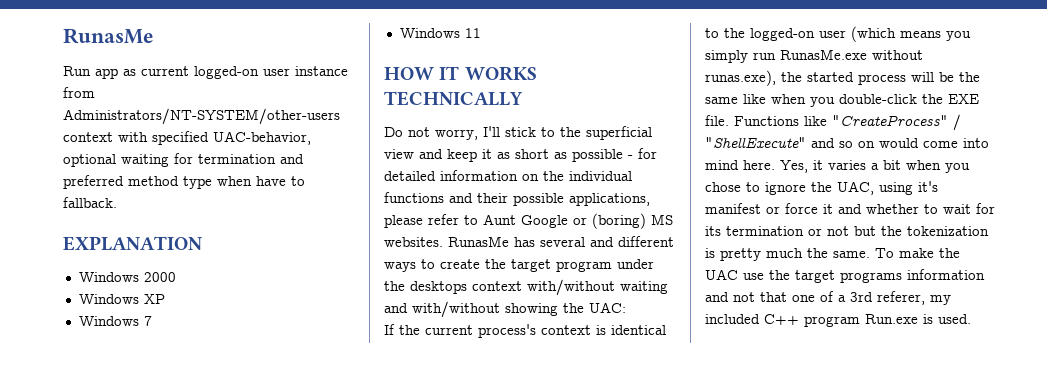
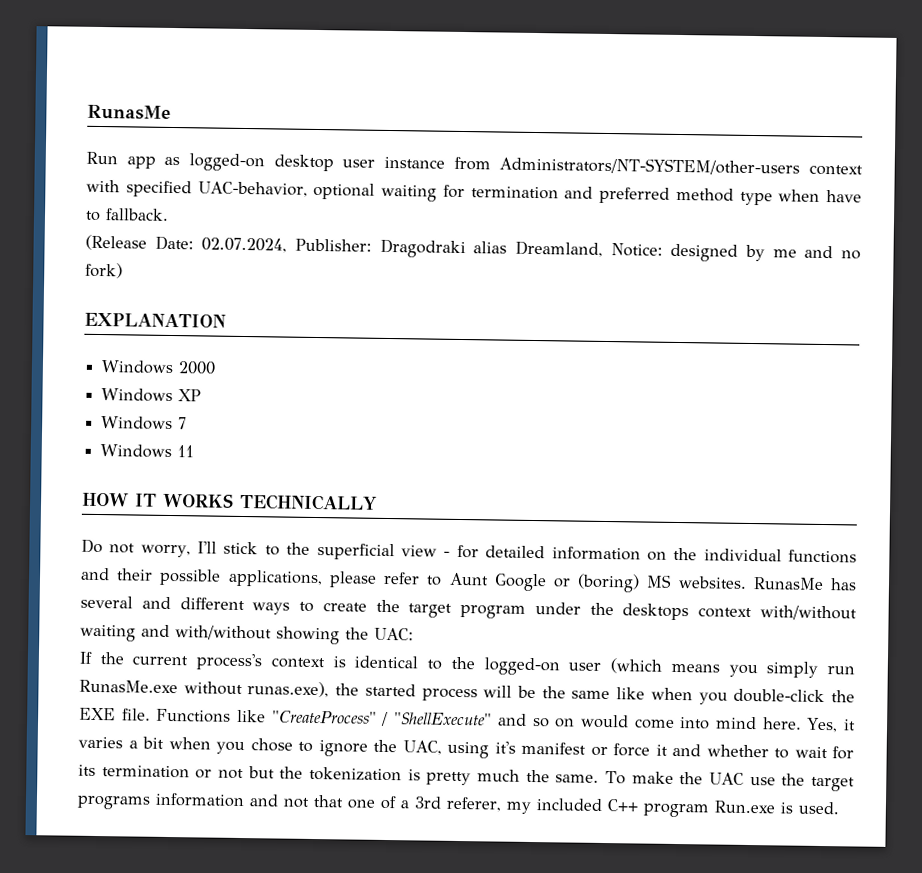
[141,66,259,79] current logged-on -> [189,153,334,172] logged-on desktop
(117, 202) none -> [85,234,861,262] [85,262,123,279] // (Release Date: 02.07.2024, Publisher: Dragodraki alias Dreamland, Notice: designed by me and no fork)
[419,149,623,162] and keep it as short as possible -> (437, 551) none

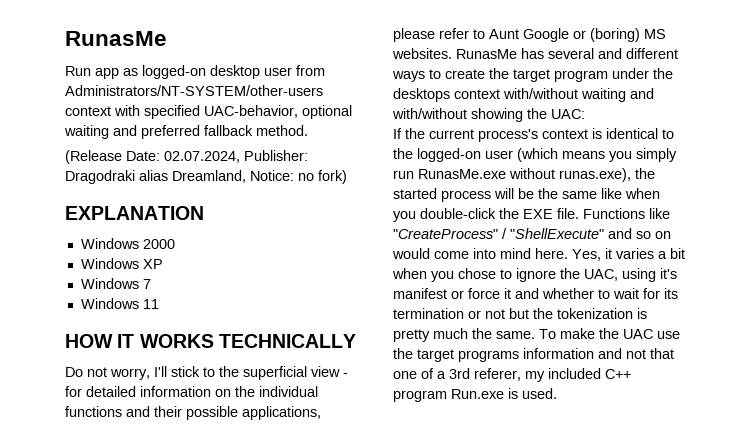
[384,156,445,169] instance -> (292, 71) none
[442,184,862,206] [85,208,169,222] for termination and preferred method type when have to fallback. -> [113,125,308,139] and preferred fallback method.
[670,243,834,262] designed by me and -> (294, 175) none

